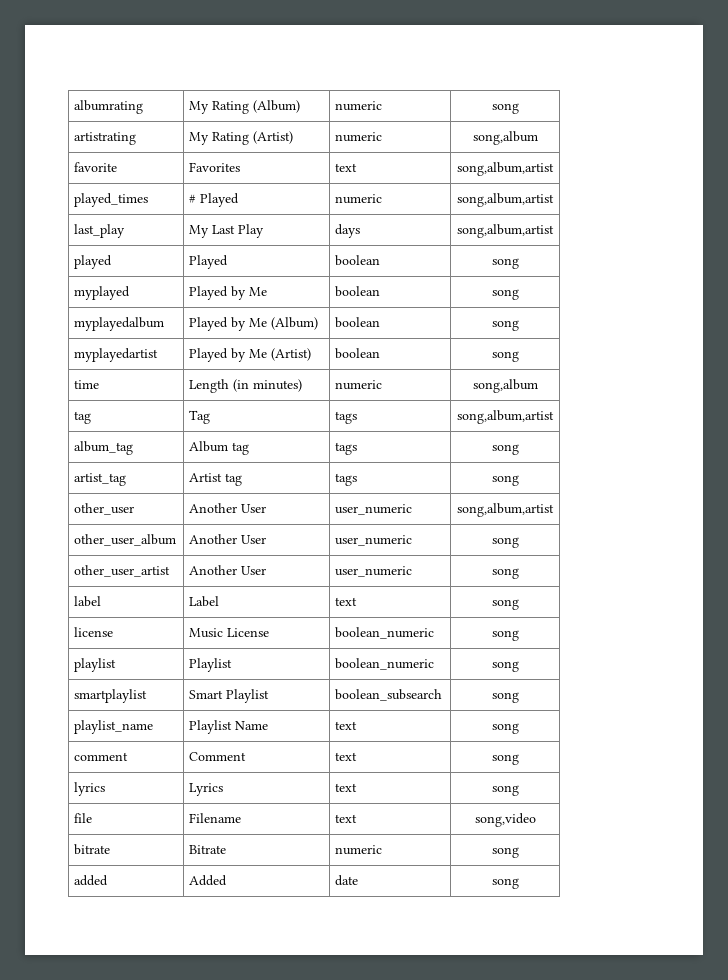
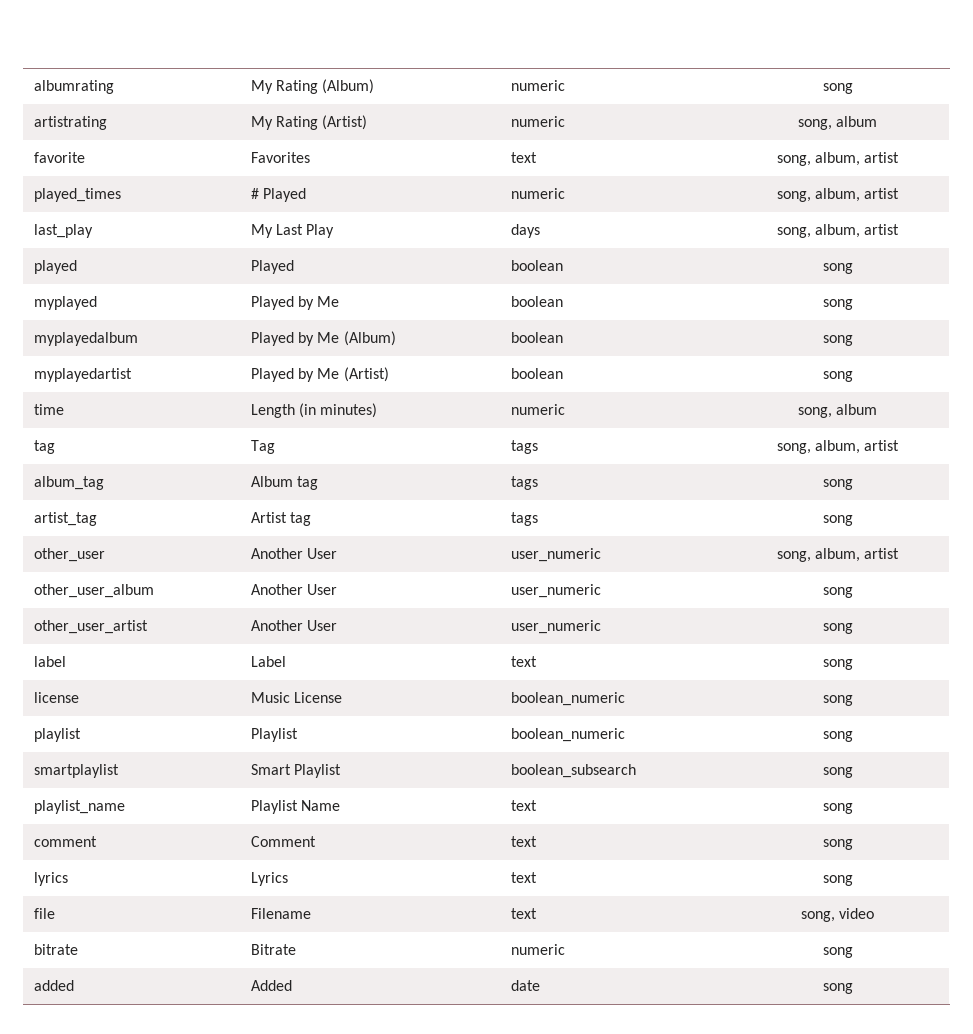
[472,131,538,145] song,album -> [797,116,878,130] song, album
[457,162,554,176] song,album,artist -> [776,152,900,166] song, album, artist
[457,193,554,207] song,album,artist -> [776,188,900,202] song, album, artist
[457,224,554,238] song,album,artist -> [776,224,900,238] song, album, artist
[472,379,538,393] song,album -> [797,404,878,418] song, album
[457,410,554,424] song,album,artist -> [776,440,900,454] song, album, artist
[457,503,554,517] song,album,artist -> [776,548,900,562] song, album, artist
[474,813,536,827] song,video -> [800,908,875,922] song, video

